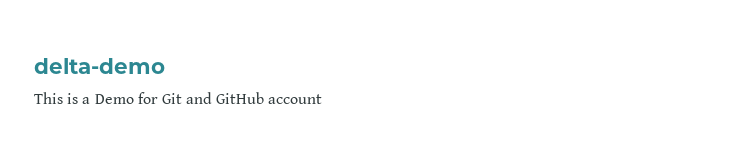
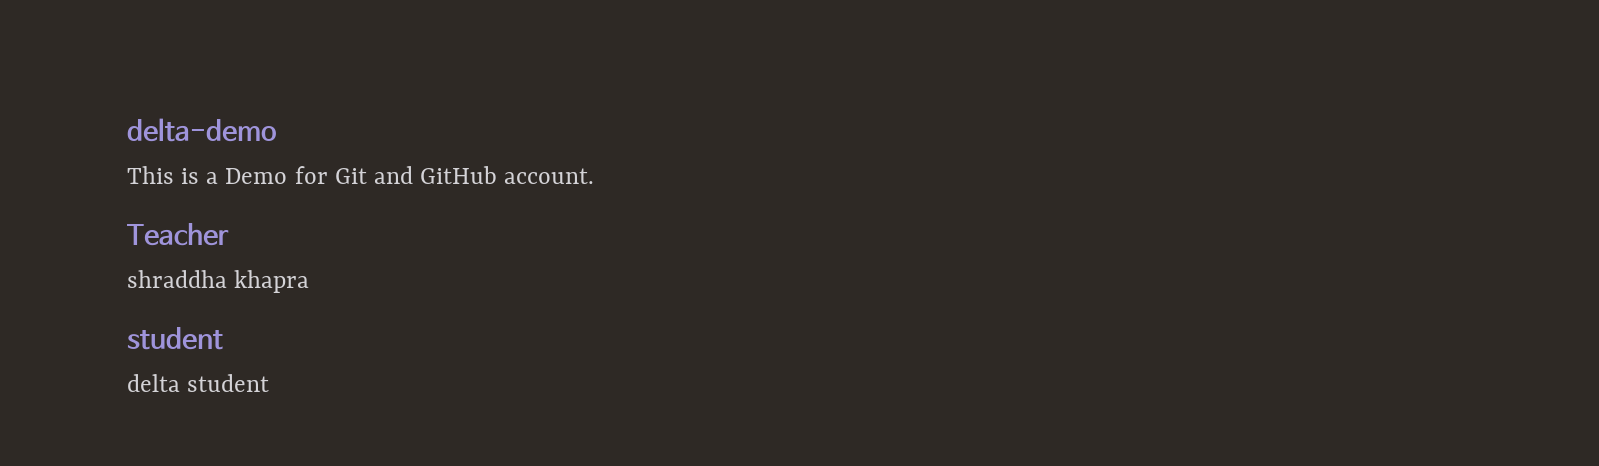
[268,94,323,104] account -> [504,168,595,184] [127,223,229,246] [127,270,310,293] [127,327,223,350] [127,374,270,392] account. // Teacher // shraddha khapra // student // delta student

